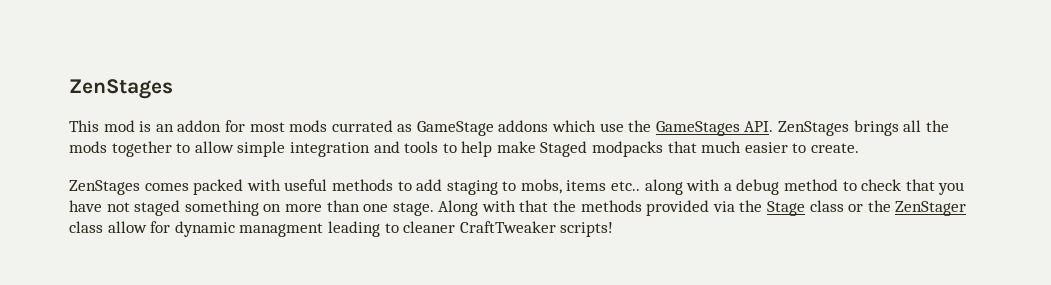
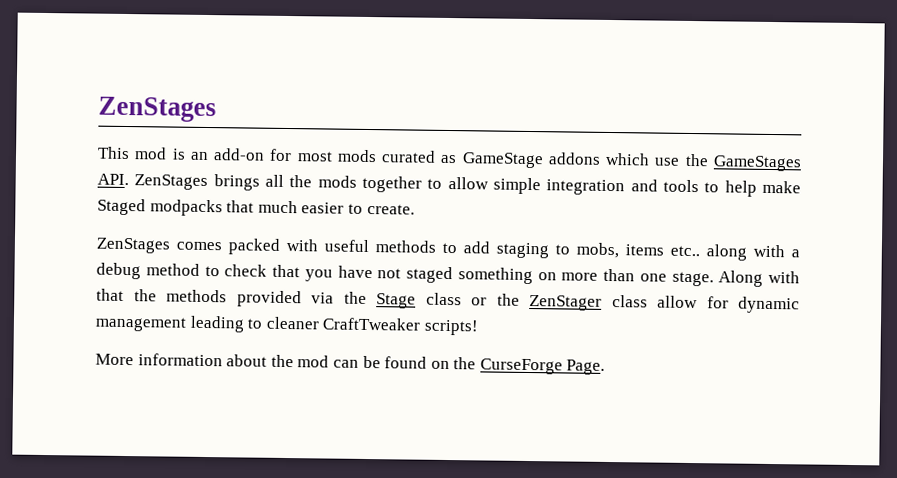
[177,120,222,132] addon -> [213,148,266,161] add-on
[331,120,393,132] currated -> [381,150,437,163] curated
[239,223,324,237] managment -> [95,316,187,332] management
(614, 229) none -> [95,353,606,375] // More information about the mod can be found on the CurseForge Page.

